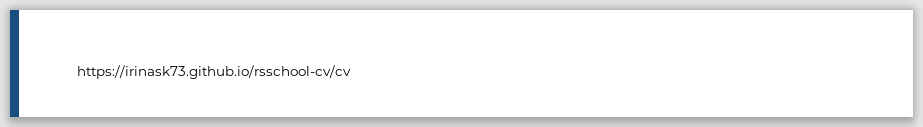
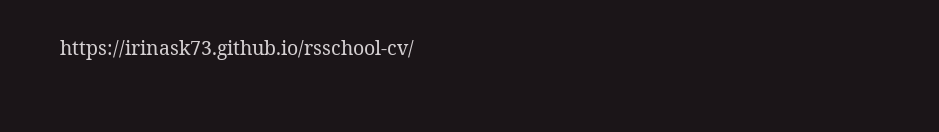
[77,65,351,79] https://irinask73.github.io/rsschool-cv/cv -> [60,40,414,60] https://irinask73.github.io/rsschool-cv/

